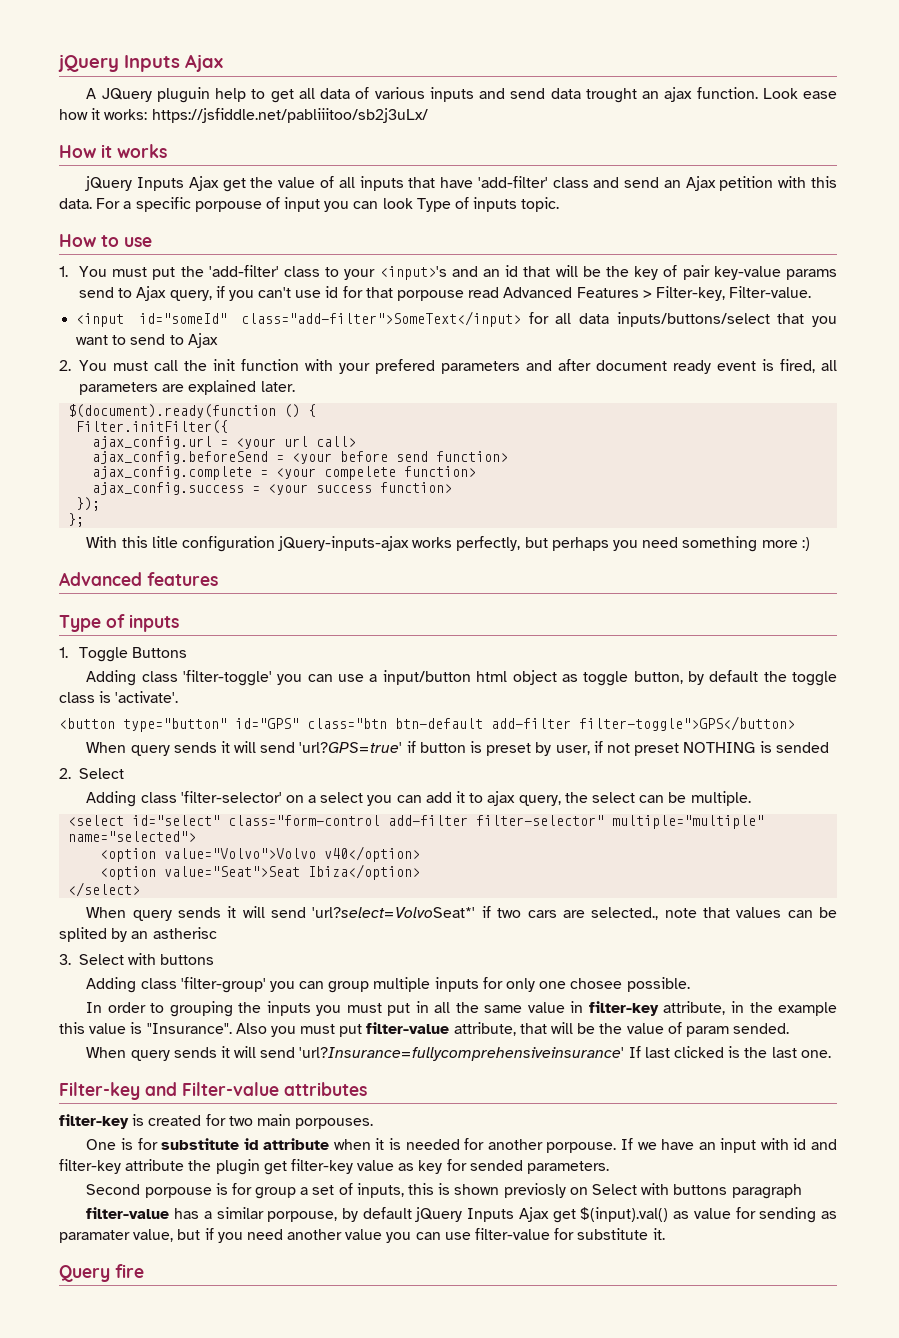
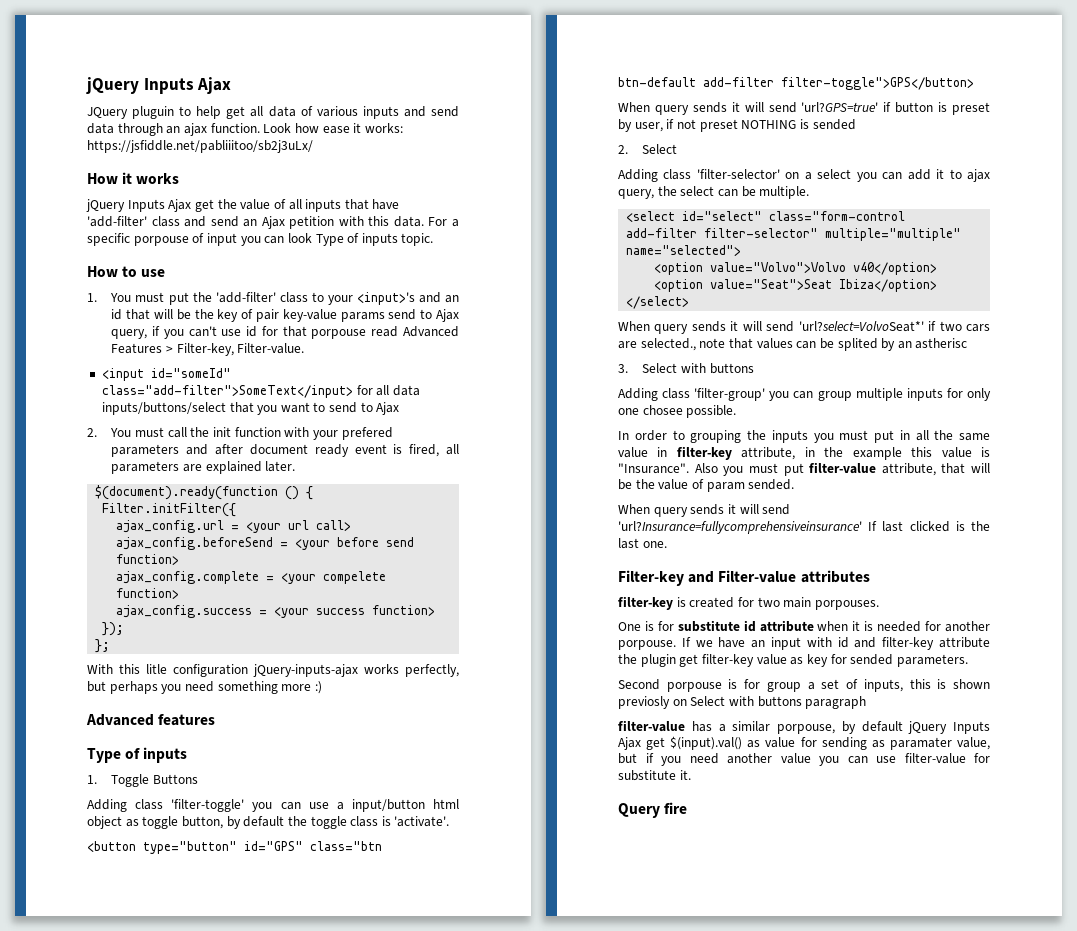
[86,88,97,99] A -> (232, 85) none
[215,88,266,102] help to -> [179,106,222,119] to help
[585,88,637,103] trought -> [117,123,163,136] through
[802,91,837,99] [59,109,88,120] ease how -> [294,123,350,134] how ease

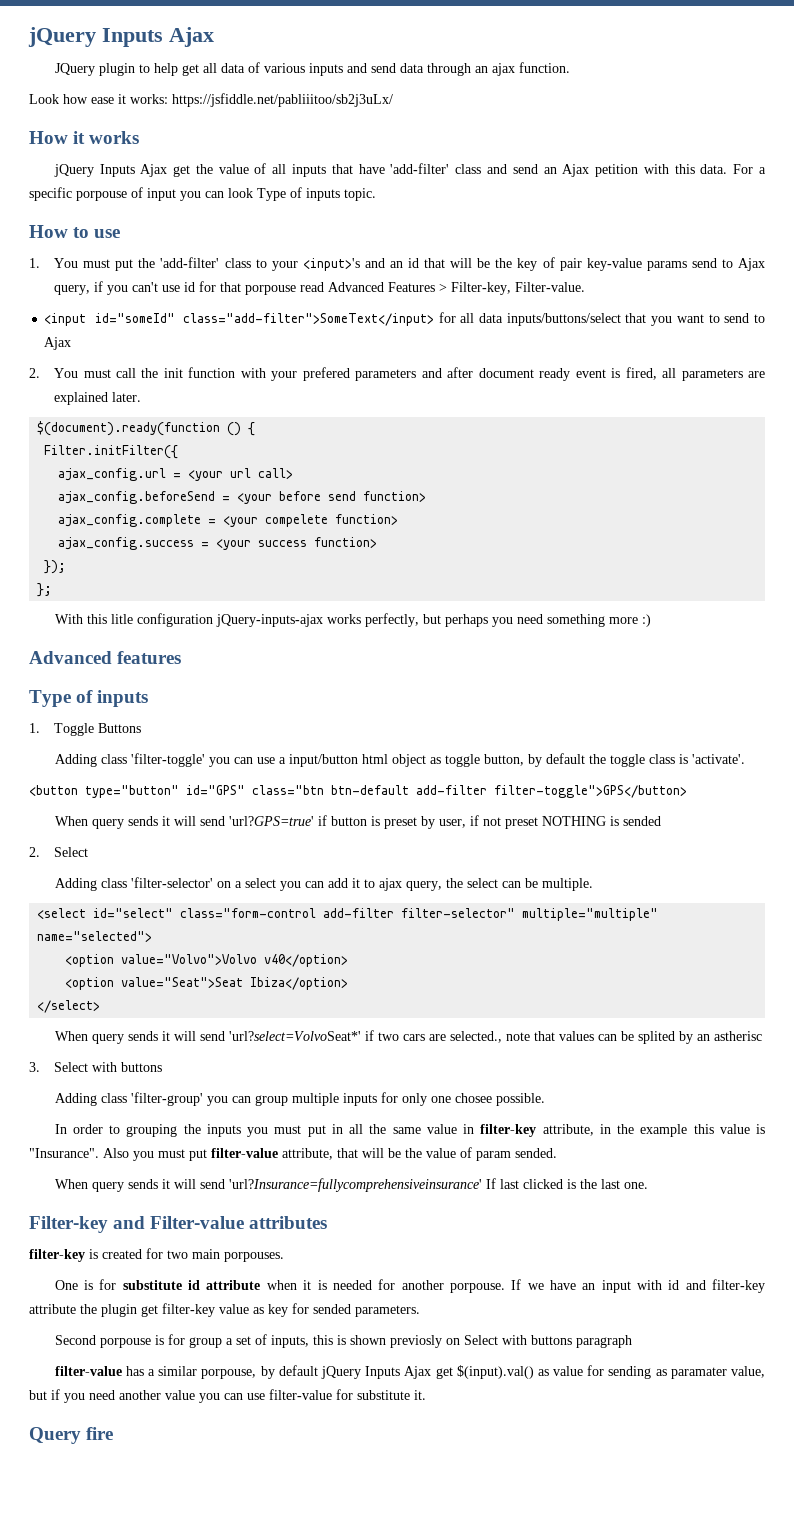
[132,106,175,119] pluguin -> [98,63,135,76] plugin
(260, 128) none -> (570, 67) //

